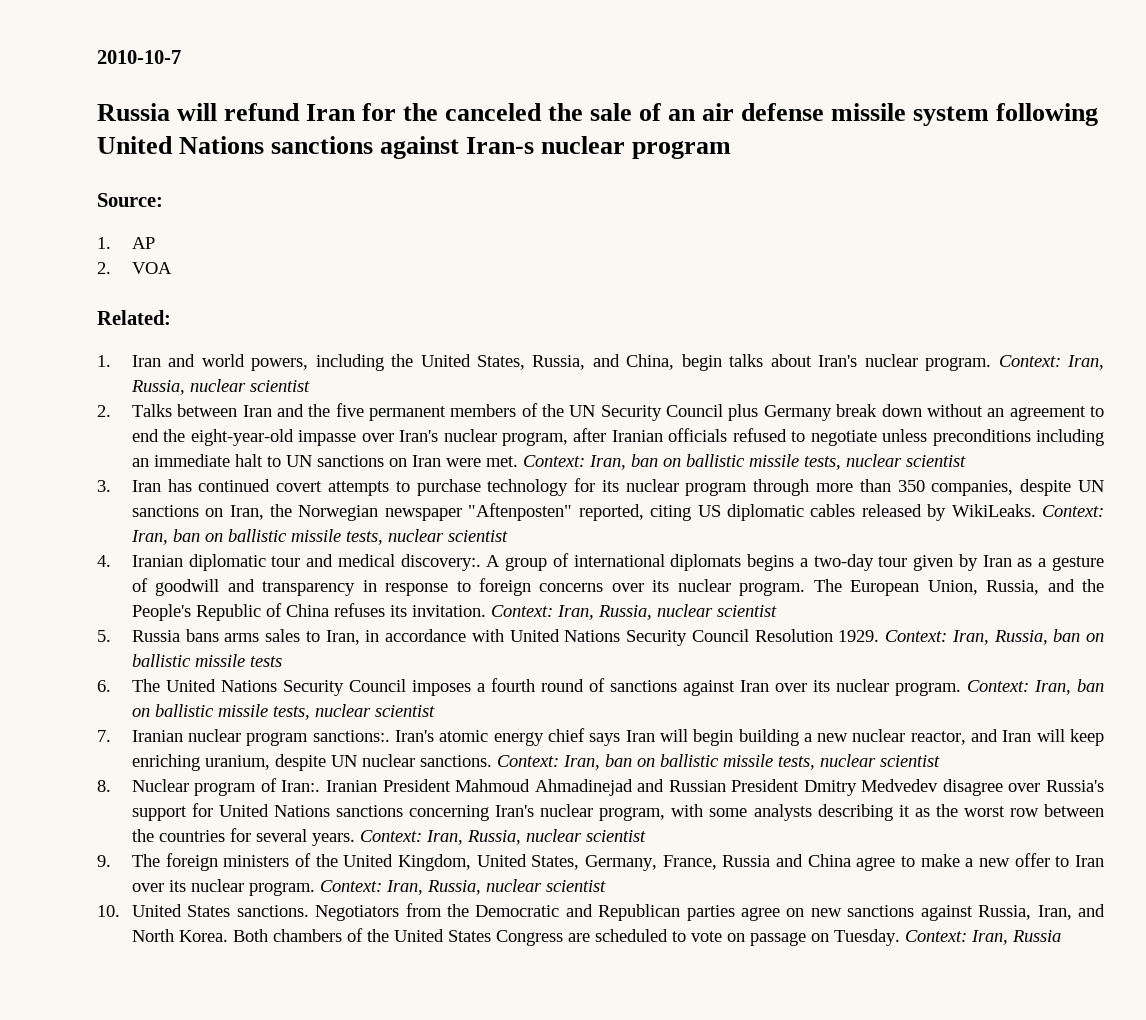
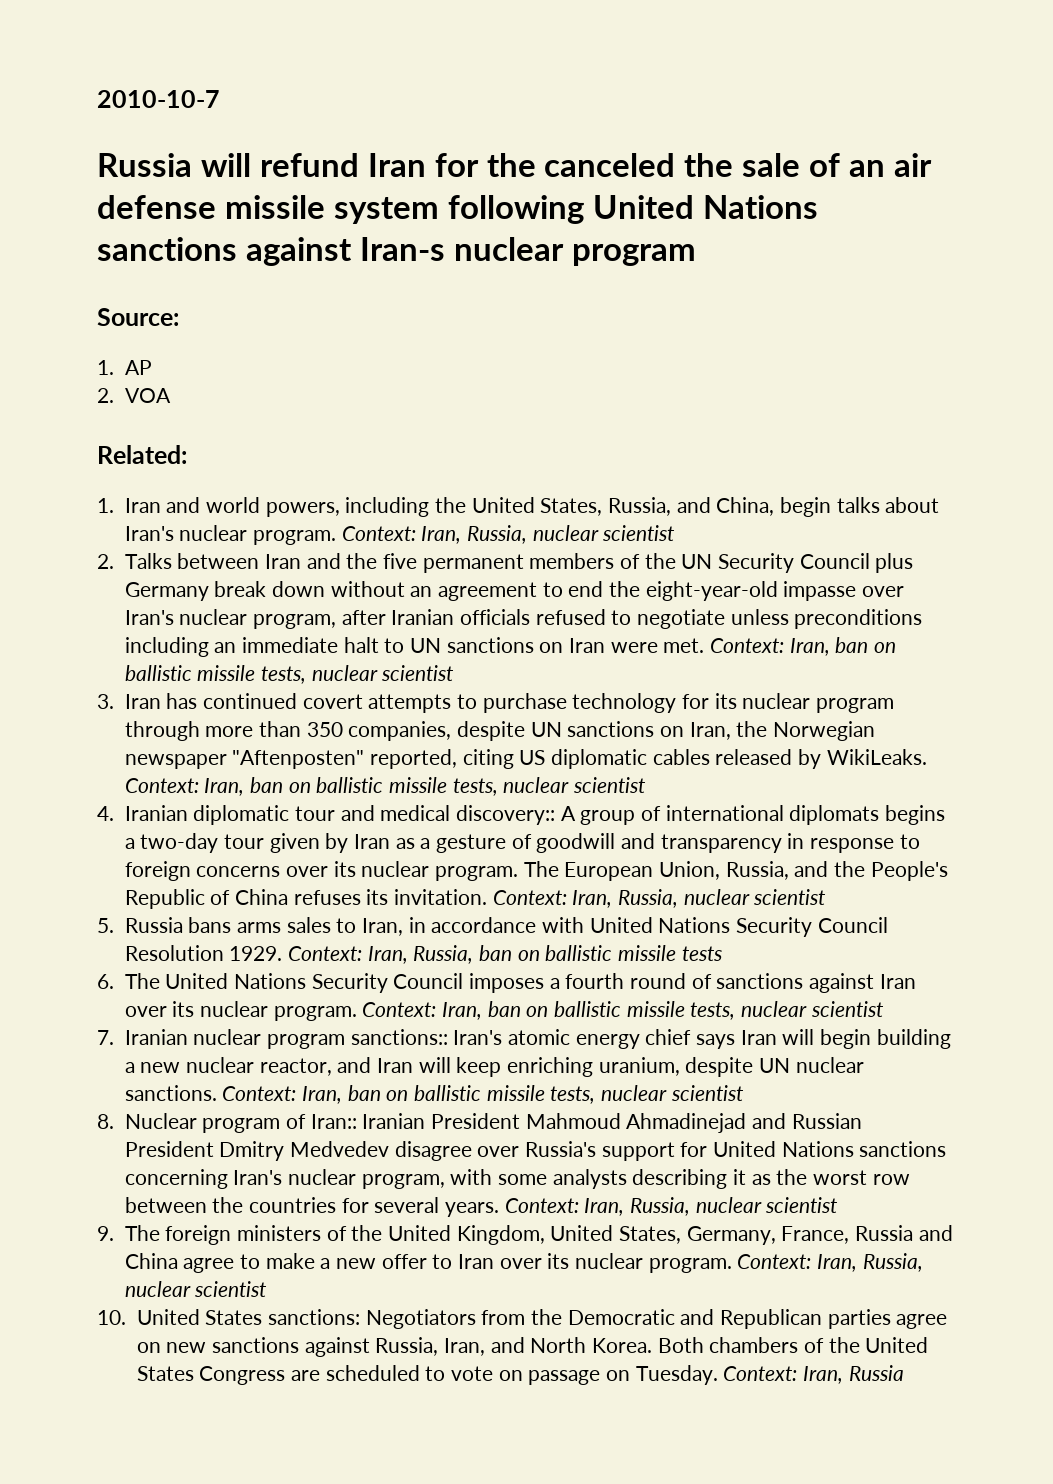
[400,554,481,571] discovery:. -> [455,805,555,825] discovery::
[312,730,390,742] sanctions:. -> [350,1029,448,1045] sanctions::
[281,780,321,792] Iran:. -> [310,1114,357,1129] Iran::
[236,905,309,917] sanctions. -> [267,1309,360,1325] sanctions:

